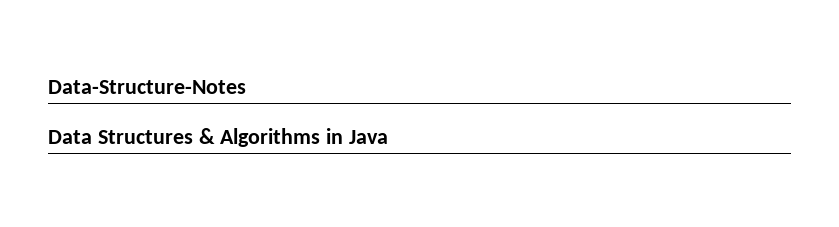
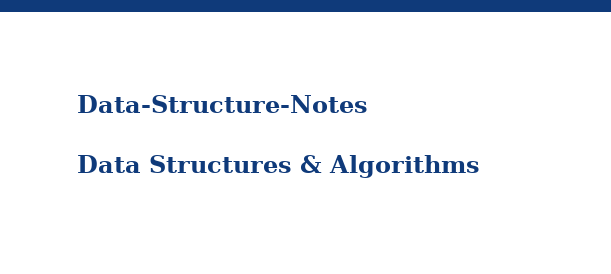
[326,128,389,144] in Java -> (480, 166) none

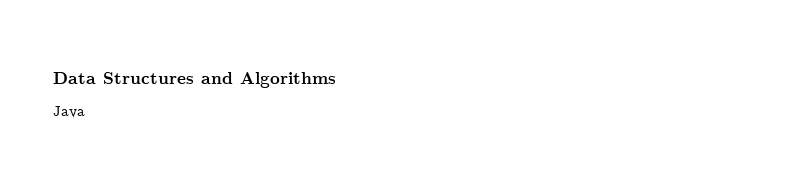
[77,95,368,113] Data-Structure-Notes // -> (53, 78) none
[300,155,322,173] & -> [201,72,233,84] and
(480, 166) none -> [53,106,85,118] // Java

